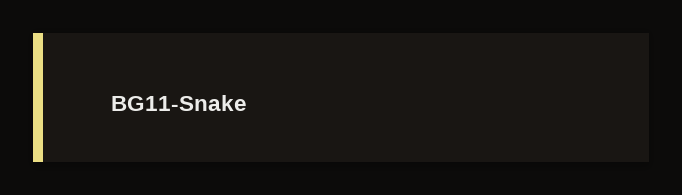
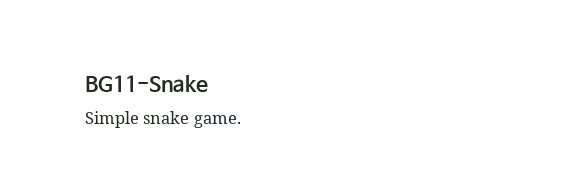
(247, 103) none -> [85,111,241,128] // Simple snake game.

